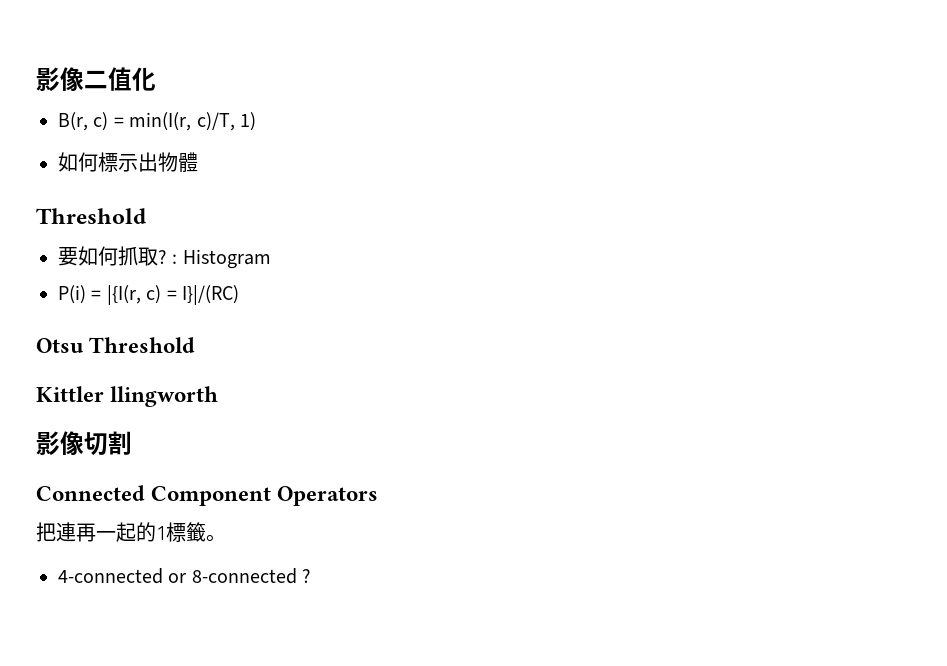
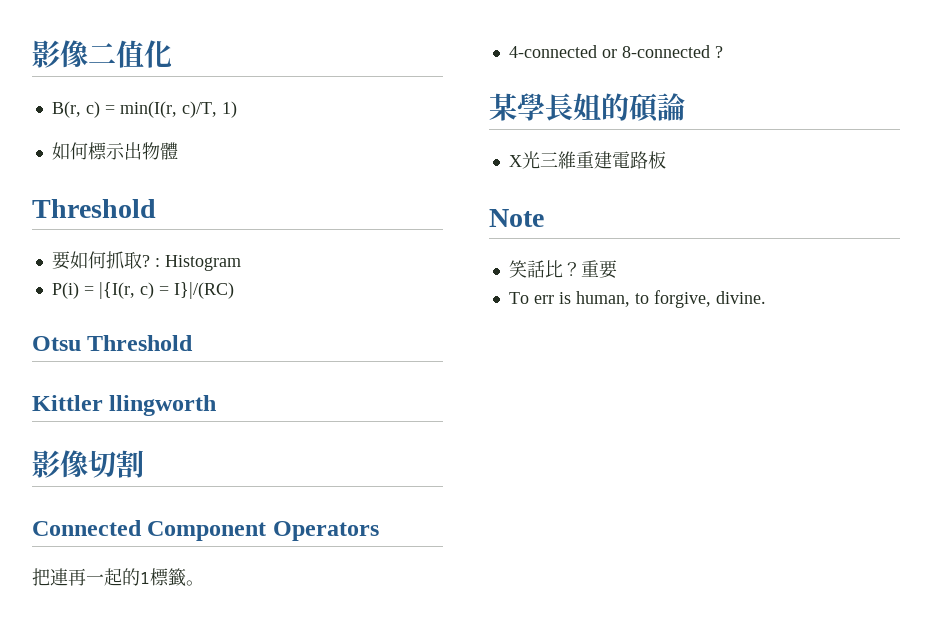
(312, 576) none -> [489,93,685,122] [508,151,666,169] [489,209,544,227] [508,260,617,279] [508,290,766,308] // 某學長姐的碩論 // X光三維重建電路板 // Note // 笑話比？重要 // To err is human, to forgive, divine.

